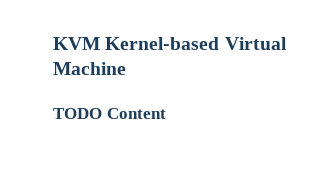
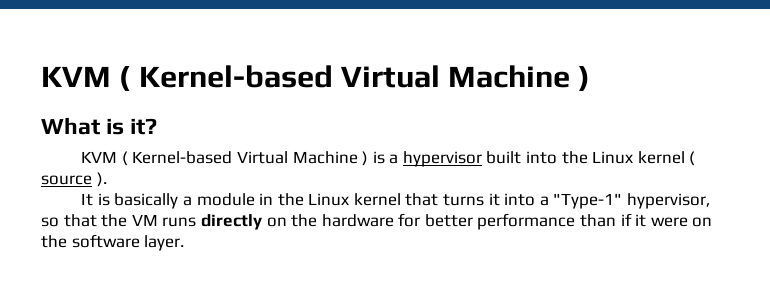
[53,37,287,50] [53,62,126,75] [53,108,166,119] KVM Kernel-based Virtual Machine // TODO Content -> [41,65,590,91] [41,117,158,135] [81,151,696,167] [41,172,107,187] [81,193,711,209] [41,213,713,230] [41,234,185,251] KVM ( Kernel-based Virtual Machine ) // What is it? // KVM ( Kernel-based Virtual Machine ) is a hypervisor built into the Linux kernel ( source ). // It is basically a module in the Linux kernel that turns it into a "Type-1" hypervisor, so that the VM runs directly on the hardware for better performance than if it were on the software layer.

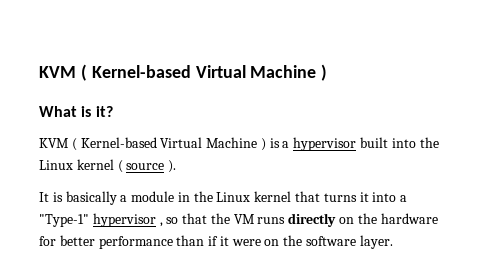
[627,193,711,209] hypervisor, -> [92,213,163,227] hypervisor ,

